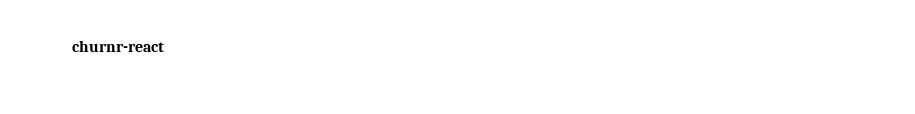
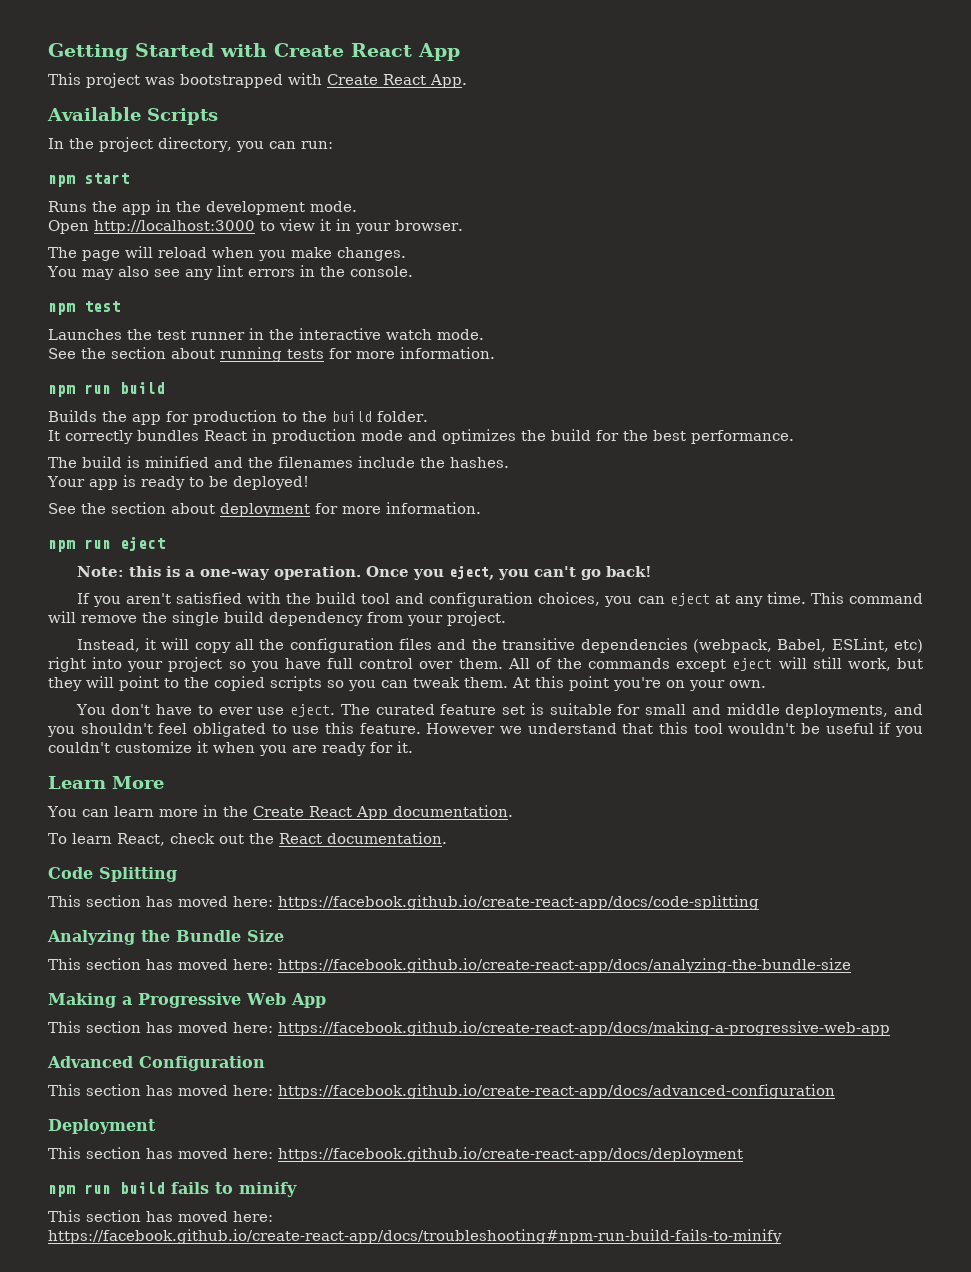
[72,40,164,52] churnr-react -> [48,43,460,61] [48,73,467,88] [47,107,218,125] [48,137,333,152] [48,173,129,187] [48,200,357,215] [48,219,463,234] [48,246,406,261] [47,265,413,280] [48,301,120,315] [48,328,484,340] [48,347,495,362] [48,382,165,397] [48,410,428,425] [48,429,794,444] [48,456,509,468] [47,475,309,490] [48,502,481,517] [48,536,165,552] [76,566,652,580] [76,592,924,607] [48,611,506,626] [76,638,923,653] [48,657,923,672] [48,676,766,691] [75,703,923,718] [47,722,923,737] [48,741,413,756] [48,776,164,789] [47,805,513,820] [48,832,447,846] [48,867,177,882] [48,895,759,910] [47,930,284,945] [48,958,851,973] [48,993,326,1008] [48,1021,890,1036] [47,1056,265,1071] [48,1084,835,1099] [48,1119,156,1134] [48,1147,743,1162] [48,1182,297,1197] [48,1210,273,1222] [48,1229,782,1244] Getting Started with Create React App // This project was bootstrapped with Create React App. // Available Scripts // In the project directory, you can run: // npm start // Runs the app in the development mode. // Open http://localhost:3000 to view it in your browser. // The page will reload when you make changes. // You may also see any lint errors in the console. // npm test // Launches the test runner in the interactive watch mode. // See the section about running tests for more information. // npm run build // Builds the app for production to the build folder. // It correctly bundles React in production mode and optimizes the build for the best performance. // The build is minified and the filenames include the hashes. // Your app is ready to be deployed! // See the section about deployment for more information. // npm run eject // Note: this is a one-way operation. Once you eject, you can't go back! // If you aren't satisfied with the build tool and configuration choices, you can eject at any time. This command will remove the single build dependency from your project. // Instead, it will copy all the configuration files and the transitive dependencies (webpack, Babel, ESLint, etc) right into your project so you have full control over them. All of the commands except eject will still work, but they will point to the copied scripts so you can tweak them. At this point you're on your own. // You don't have to ever use eject. The curated feature set is suitable for small and middle deployments, and you shouldn't feel obligated to use this feature. However we understand that this tool wouldn't be useful if you couldn't customize it when you are ready for it. // Learn More // You can learn more in the Create React App documentation. // To learn React, check out the React documentation. // Code Splitting // This section has moved here: https://facebook.github.io/create-react-app/docs/code-splitting // Analyzing the Bundle Size // This section has moved here: https://facebook.github.io/create-react-app/docs/analyzing-the-bundle-size // Making a Progressive Web App // This section has moved here: https://facebook.github.io/create-react-app/docs/making-a-progressive-web-app // Advanced Configuration // This section has moved here: https://facebook.github.io/create-react-app/docs/advanced-configuration // Deployment // This section has moved here: https://facebook.github.io/create-react-app/docs/deployment // npm run build fails to minify // This section has moved here: https://facebook.github.io/create-react-app/docs/troubleshooting#npm-run-build-fails-to-minify

